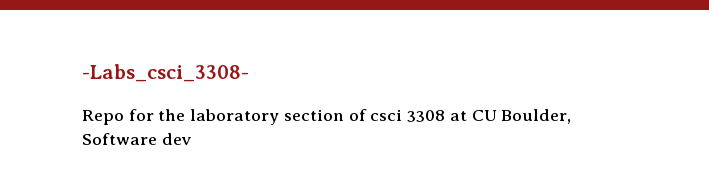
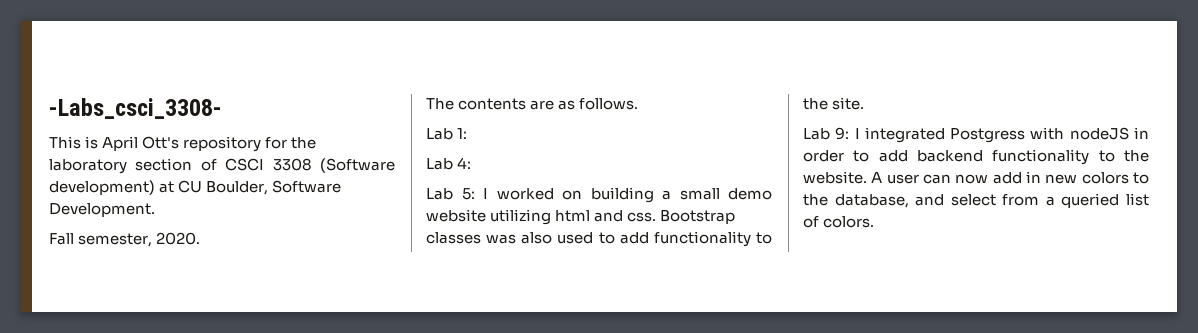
[82,110,124,125] Repo -> [49,136,262,152] This is April Ott's repository
[370,109,572,124] [82,133,191,145] csci 3308 at CU Boulder, Software dev -> [225,158,395,173] [49,180,342,195] [49,203,155,217] [49,232,201,247] [426,98,639,110] [426,128,468,140] [426,157,472,170] [426,187,772,203] [426,209,736,225] [426,231,772,247] [803,97,865,110] [803,127,1149,143] [803,149,1149,165] [803,171,1149,184] [803,193,1149,208] [803,216,875,228] CSCI 3308 (Software development) at CU Boulder, Software Development. // Fall semester, 2020. // The contents are as follows. // Lab 1: // Lab 4: // Lab 5: I worked on building a small demo website utilizing html and css. Bootstrap classes was also used to add functionality to the site. // Lab 9: I integrated Postgress with nodeJS in order to add backend functionality to the website. A user can now add in new colors to the database, and select from a queried list of colors.

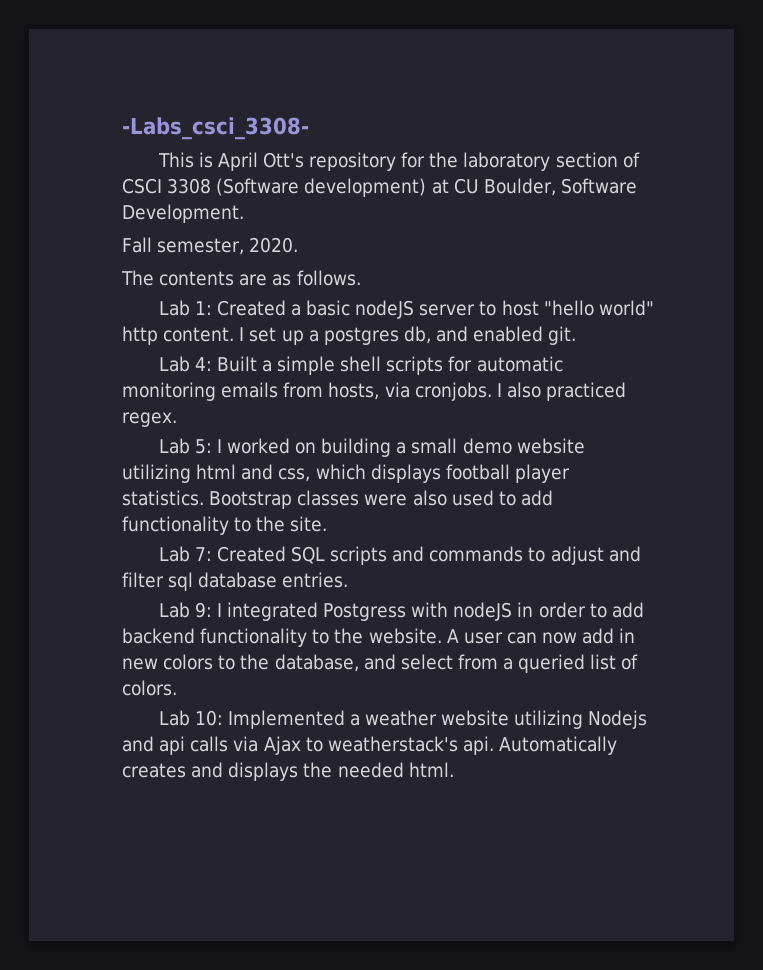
[426,157,472,170] // Lab 4: -> [216,300,654,319] [122,326,577,345] [158,356,563,375] [122,382,627,401] [122,412,177,427] Created a basic nodeJS server to host "hello world" http content. I set up a postgres db, and enabled git. // Lab 4: Built a simple shell scripts for automatic monitoring emails from hosts, via cronjobs. I also practiced regex.
[627,212,657,222] css. -> [278,464,570,483] [122,490,204,506] css, which displays football player statistics.
[486,234,517,244] was -> [364,494,408,506] were
(865, 103) none -> [158,546,641,565] [122,572,349,591] // Lab 7: Created SQL scripts and commands to adjust and filter sql database entries.
(875, 222) none -> [158,710,648,729] [122,736,618,755] [122,762,454,781] // Lab 10: Implemented a weather website utilizing Nodejs and api calls via Ajax to weatherstack's api. Automatically creates and displays the needed html.

